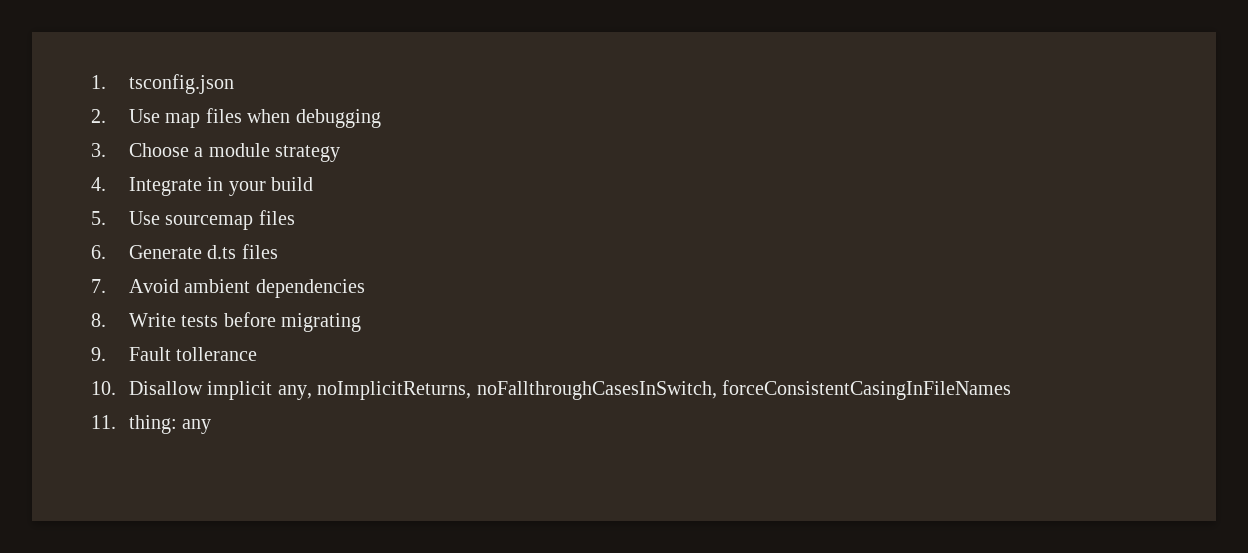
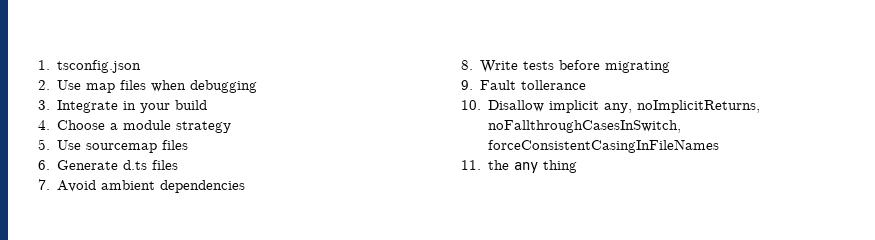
(106, 150) none -> [57,100,208,113] [38,120,50,130] Integrate in your build // 4.
[91,177,314,196] // 4. Integrate in your build -> (232, 127) none
[128,415,212,434] thing: any -> [488,160,578,173] the any thing

